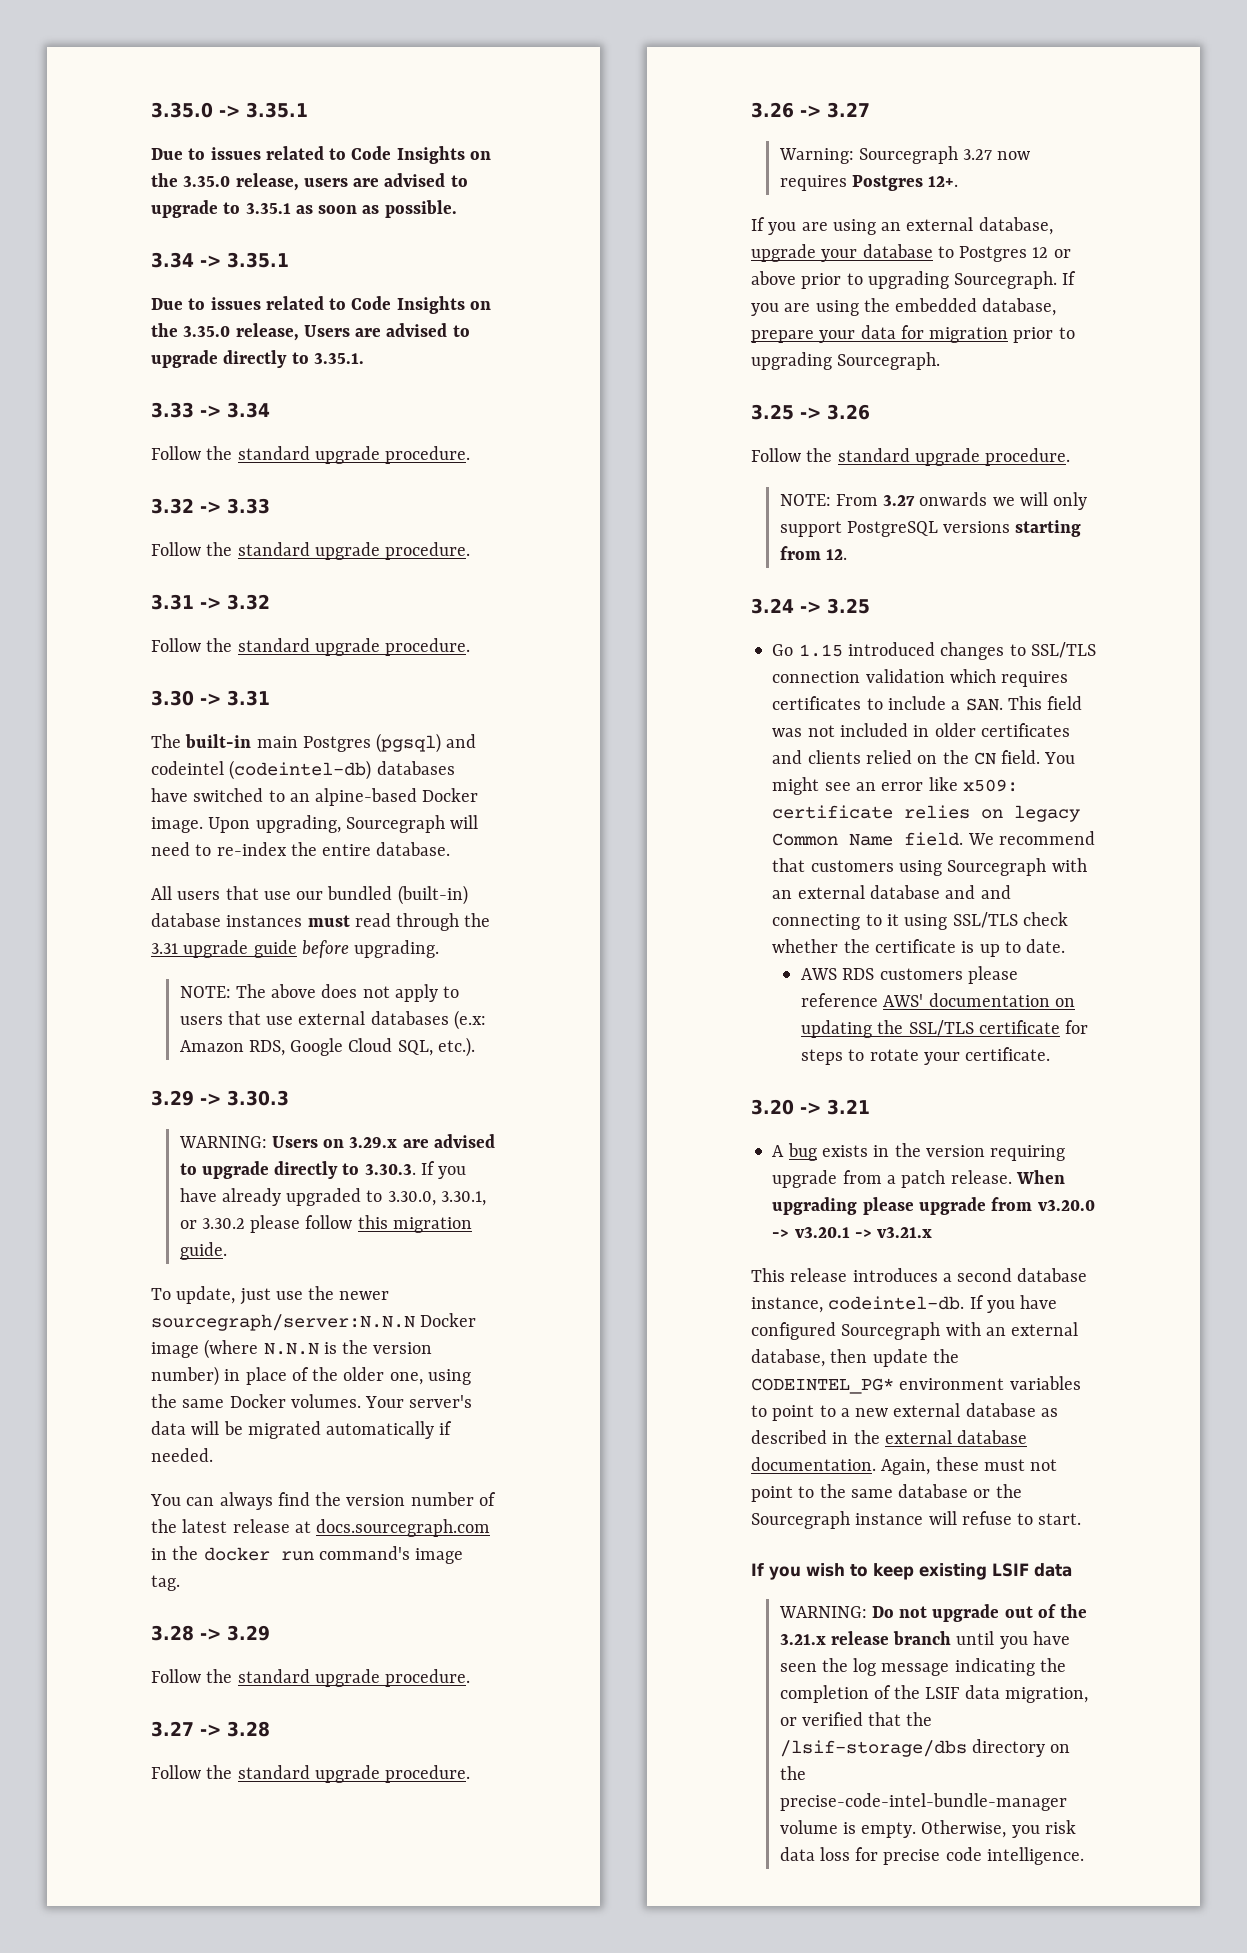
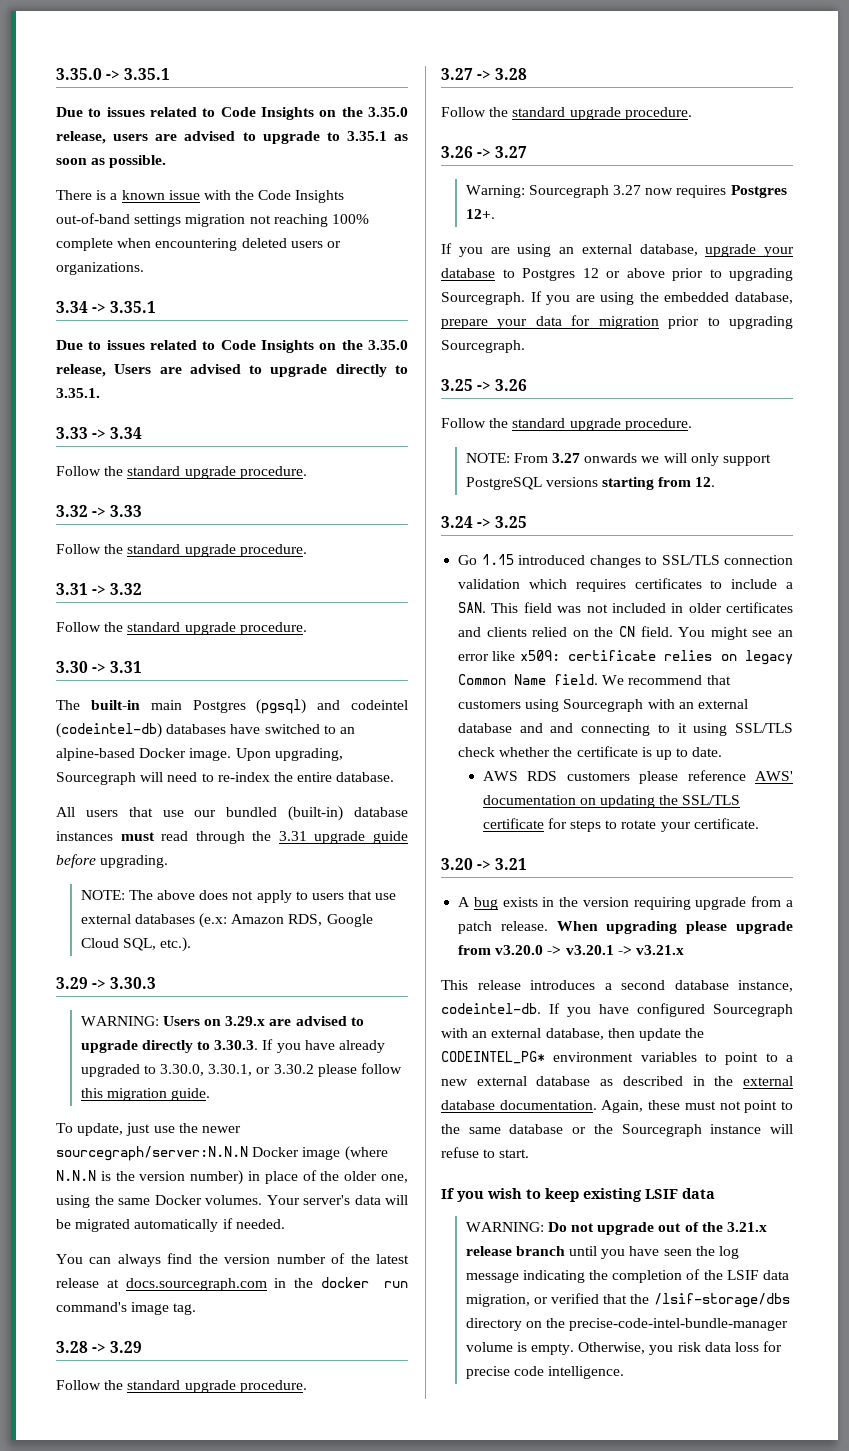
(457, 209) none -> [56,190,345,203] [56,213,369,227] [56,238,341,251] [56,262,144,275] // There is a known issue with the Code Insights out-of-band settings migration not reaching 100% complete when encountering deleted users or organizations.

